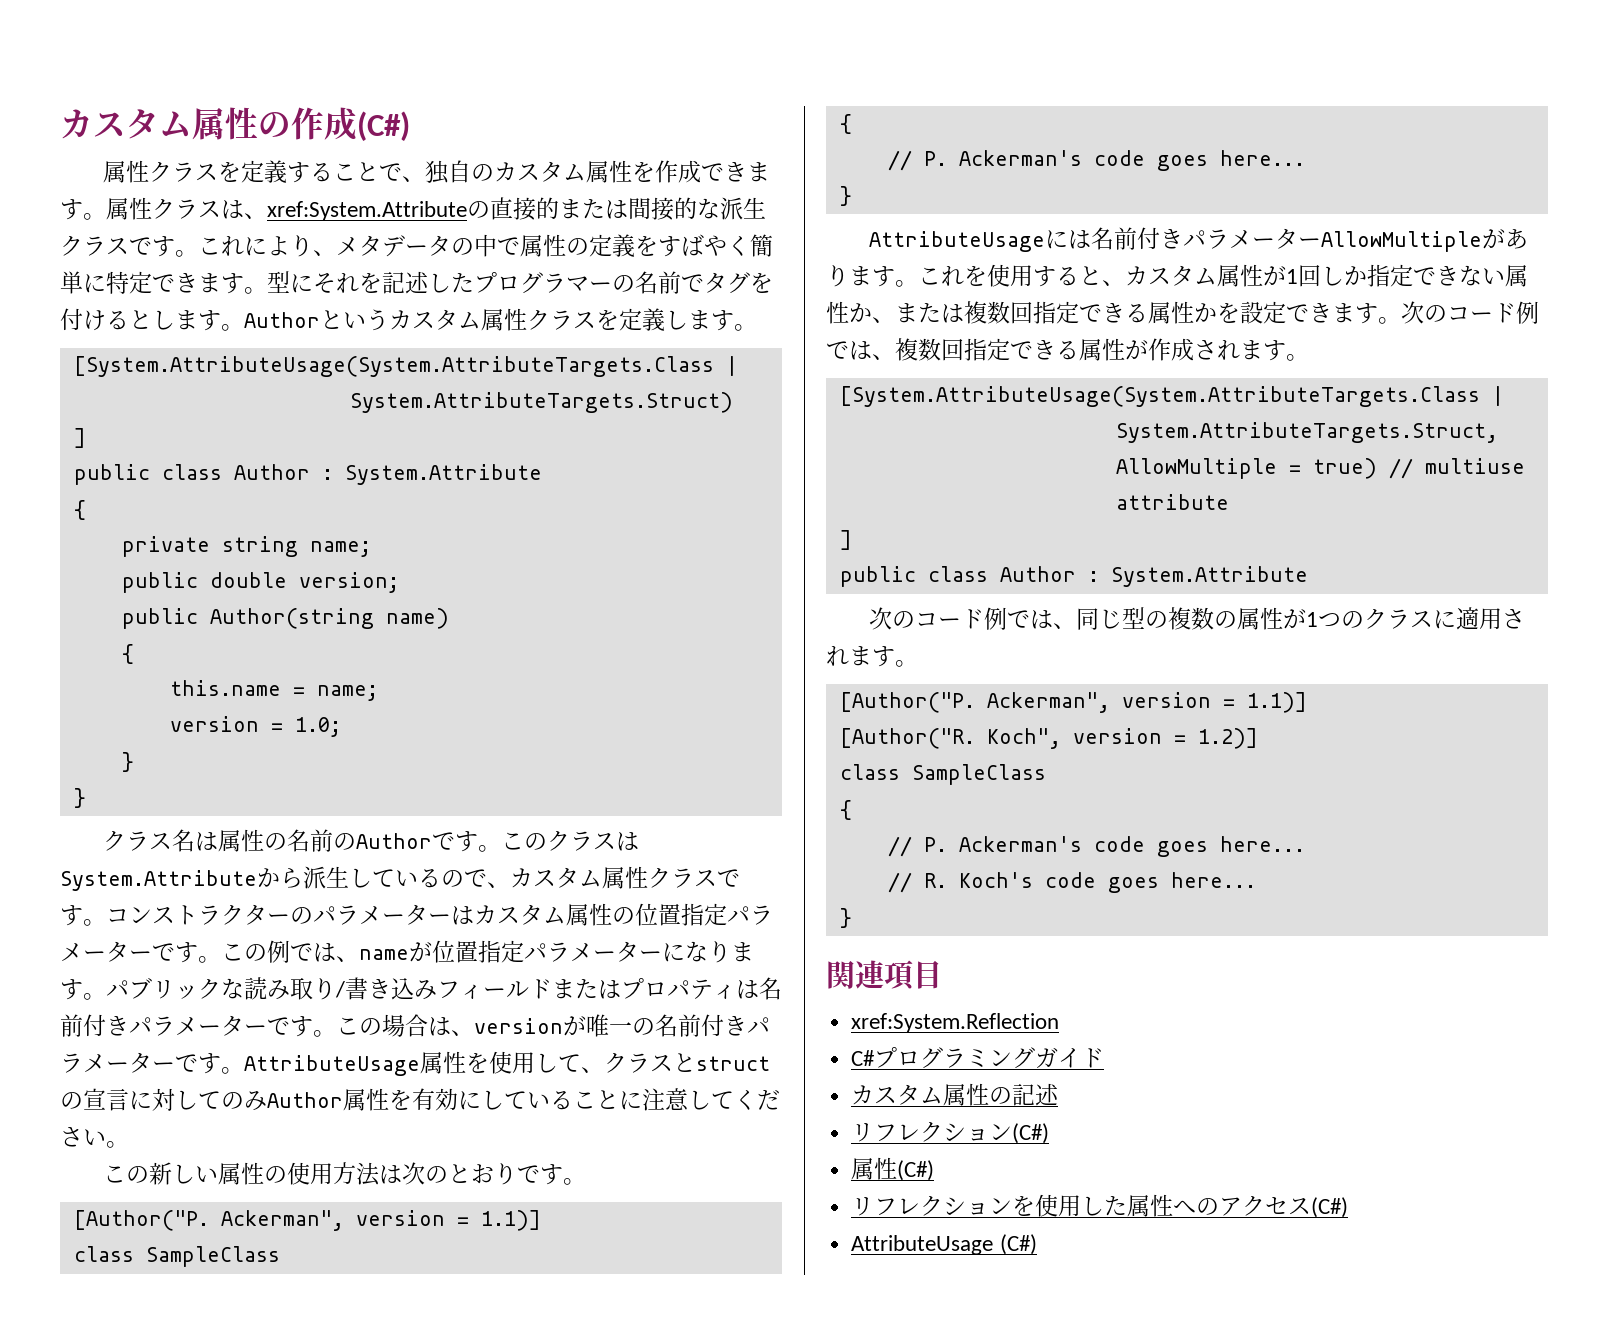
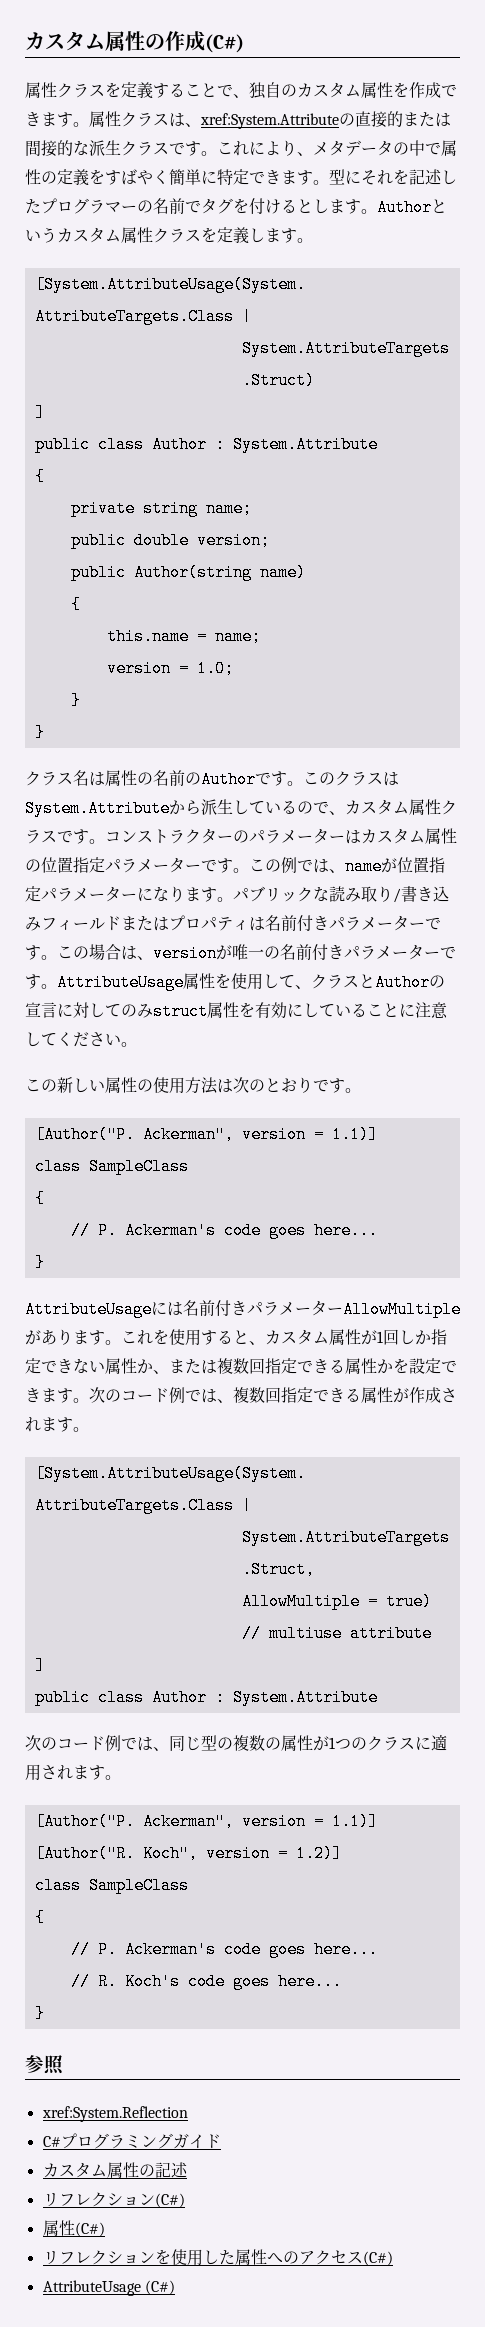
[696,1056,770,1071] struct -> [375,974,430,991] Author
[267,1092,343,1108] Author -> [153,1003,208,1020] struct
[826,960,942,990] 関連項目 -> [25,2055,64,2075] 参照

